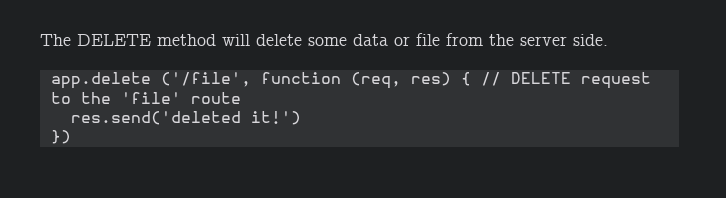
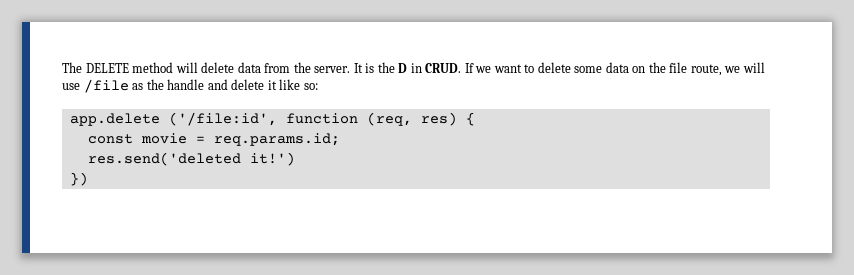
[308,33,608,46] some data or file from the server side. -> [237,62,765,76] [62,79,318,93] data from the server. It is the D in CRUD. If we want to delete some data on the file route, we will use /file as the handle and delete it like so:
[160,72,251,87] ('/file', -> [168,112,277,126] ('/file:id',
[480,72,651,89] [50,92,241,104] // DELETE request to the 'file' route -> [87,133,340,146] // const movie = req.params.id;

